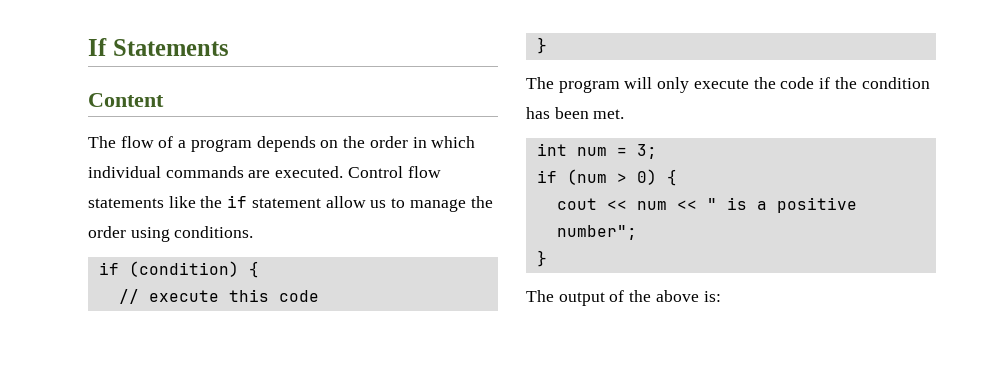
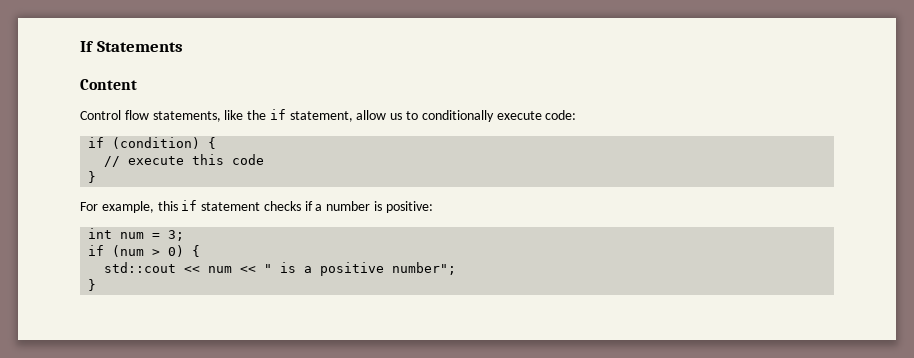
[88,136,476,152] [88,166,344,178] The flow of a program depends on the order in which individual commands are executed. -> (137, 84) none
[88,198,164,208] statements -> [152,111,221,122] statements,
[251,198,321,208] statement -> [289,111,353,122] statement,
[409,196,493,212] [88,226,254,242] manage the order using conditions. -> [421,110,577,122] conditionally execute code:
[526,77,930,93] [526,107,625,119] The program will only execute the code if the condition has been met. -> [80,200,433,213] For example, this if statement checks if a number is positive:
[556,198,597,210] cout -> [104,262,177,273] std::cout
[526,290,721,306] // The output of the above is: -> (97, 285) none

